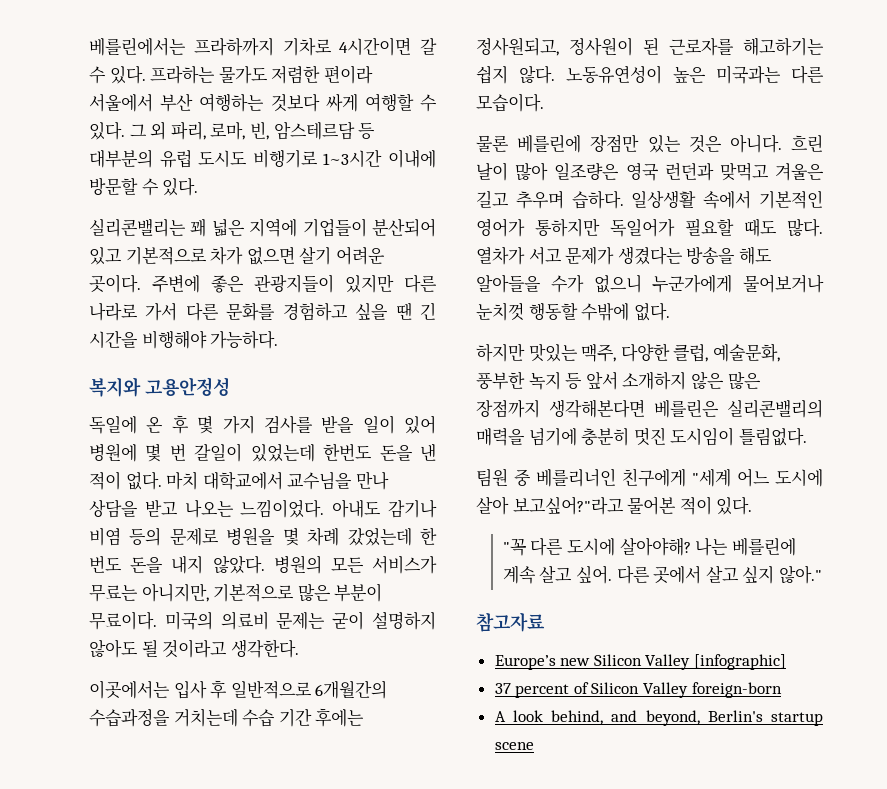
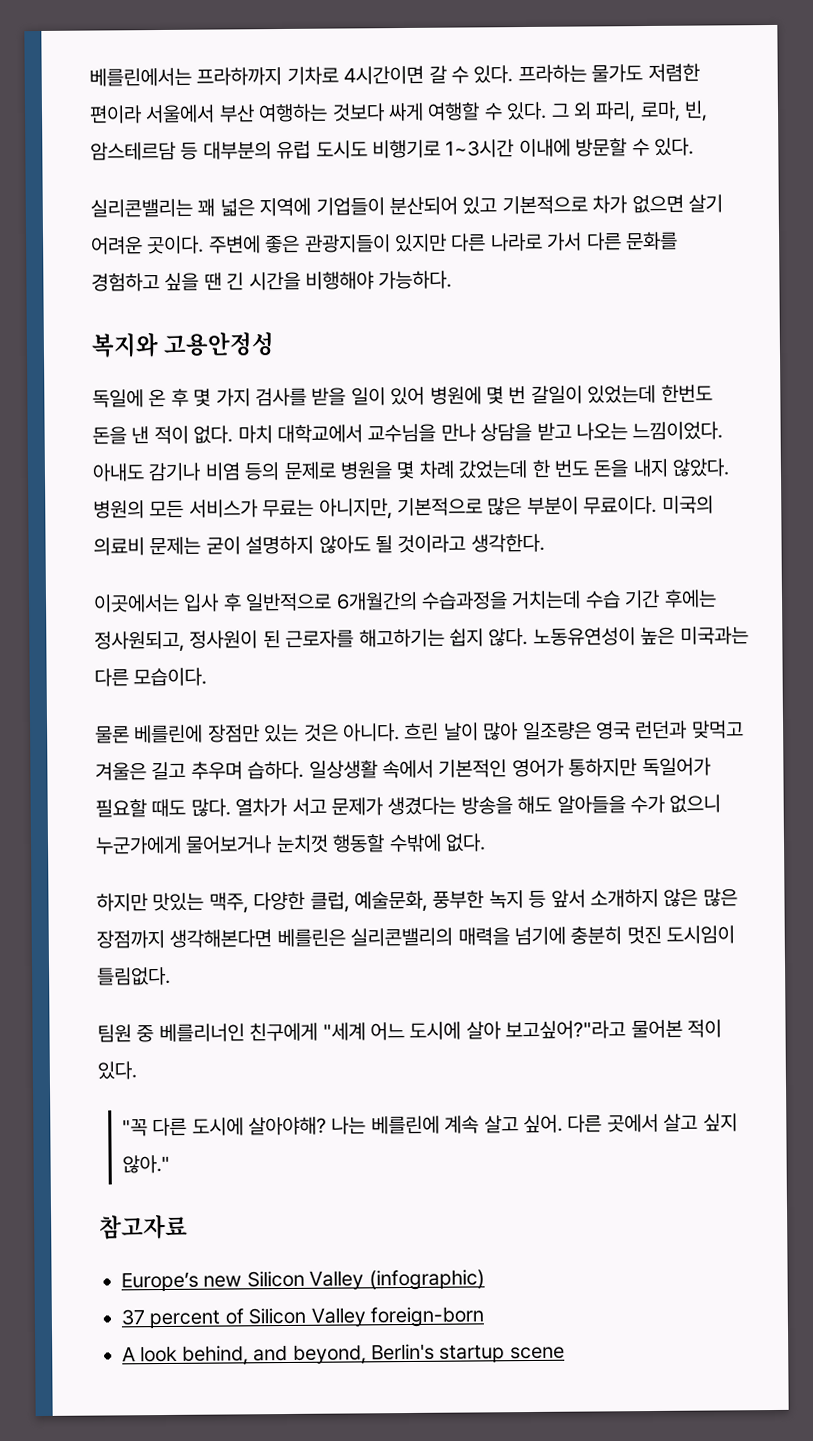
[694,654,787,670] [infographic] -> [368,1269,485,1291] (infographic)

